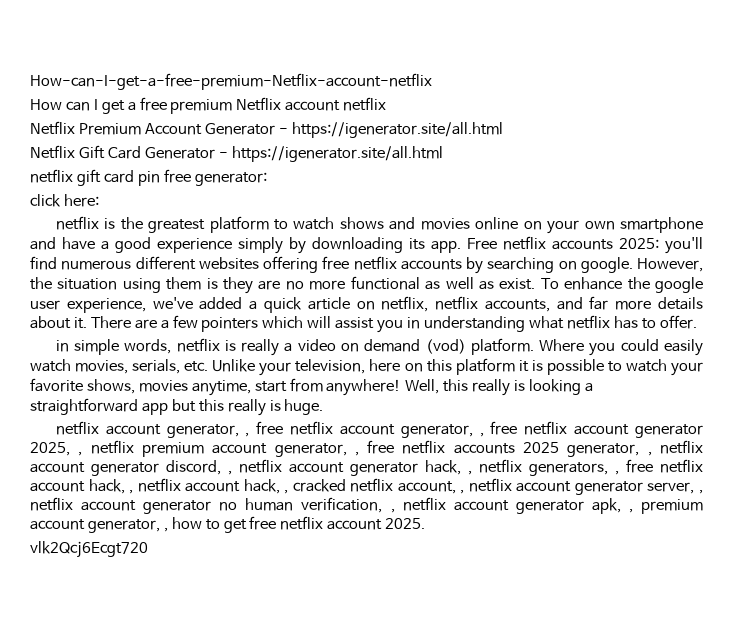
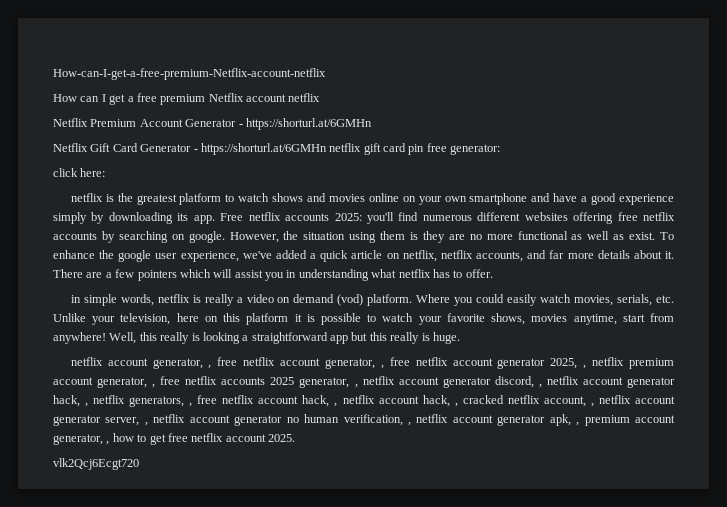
[291,122,503,138] https://igenerator.site/all.html -> [245,118,372,130] https://shorturl.at/6GMHn
[231,146,443,162] https://igenerator.site/all.html // -> [200,143,327,155] https://shorturl.at/6GMHn

